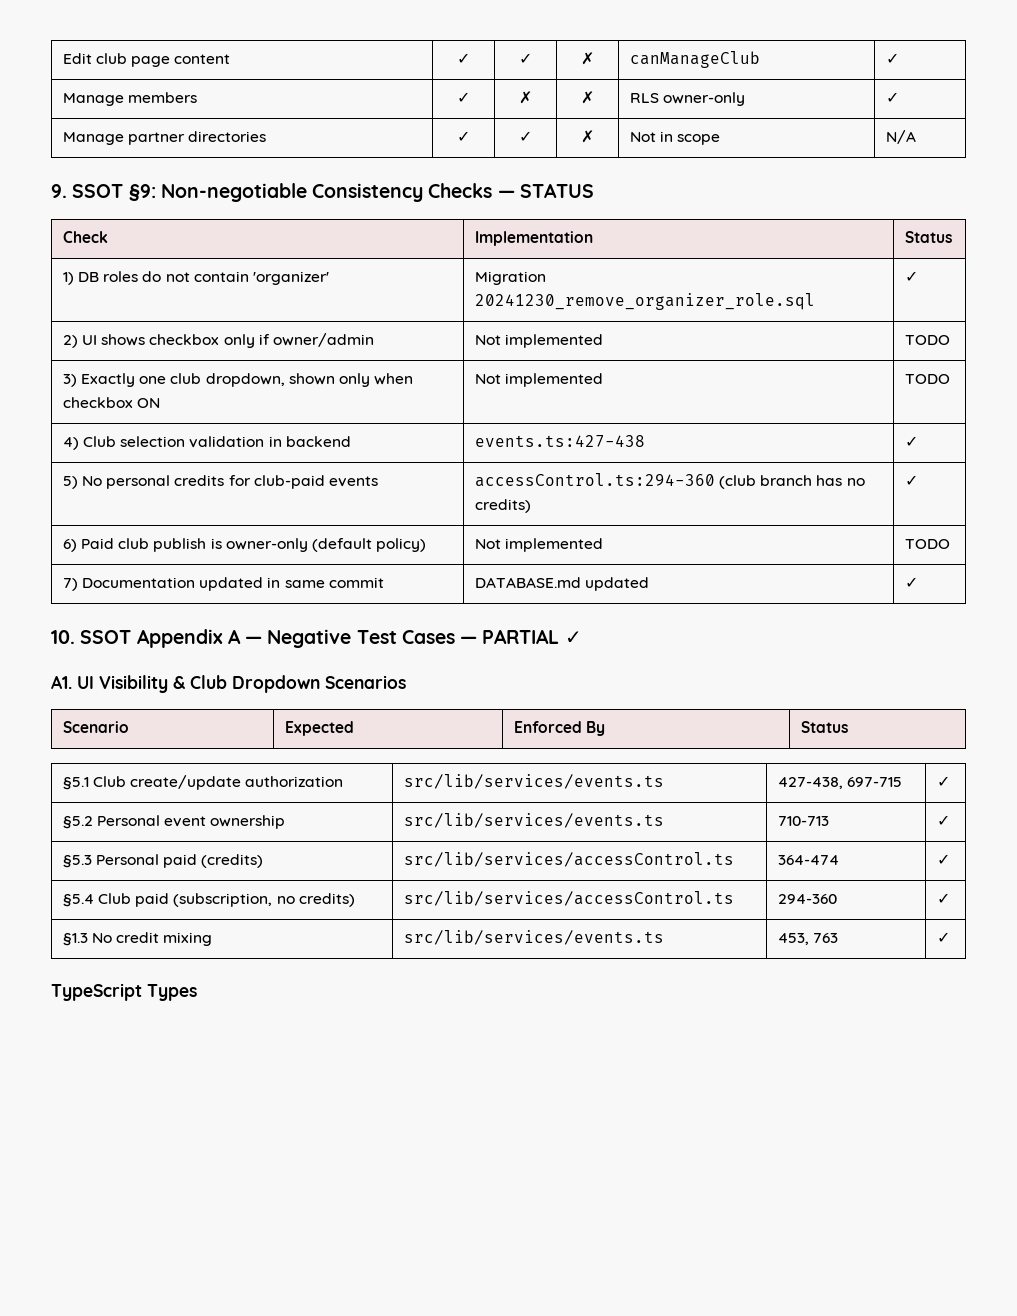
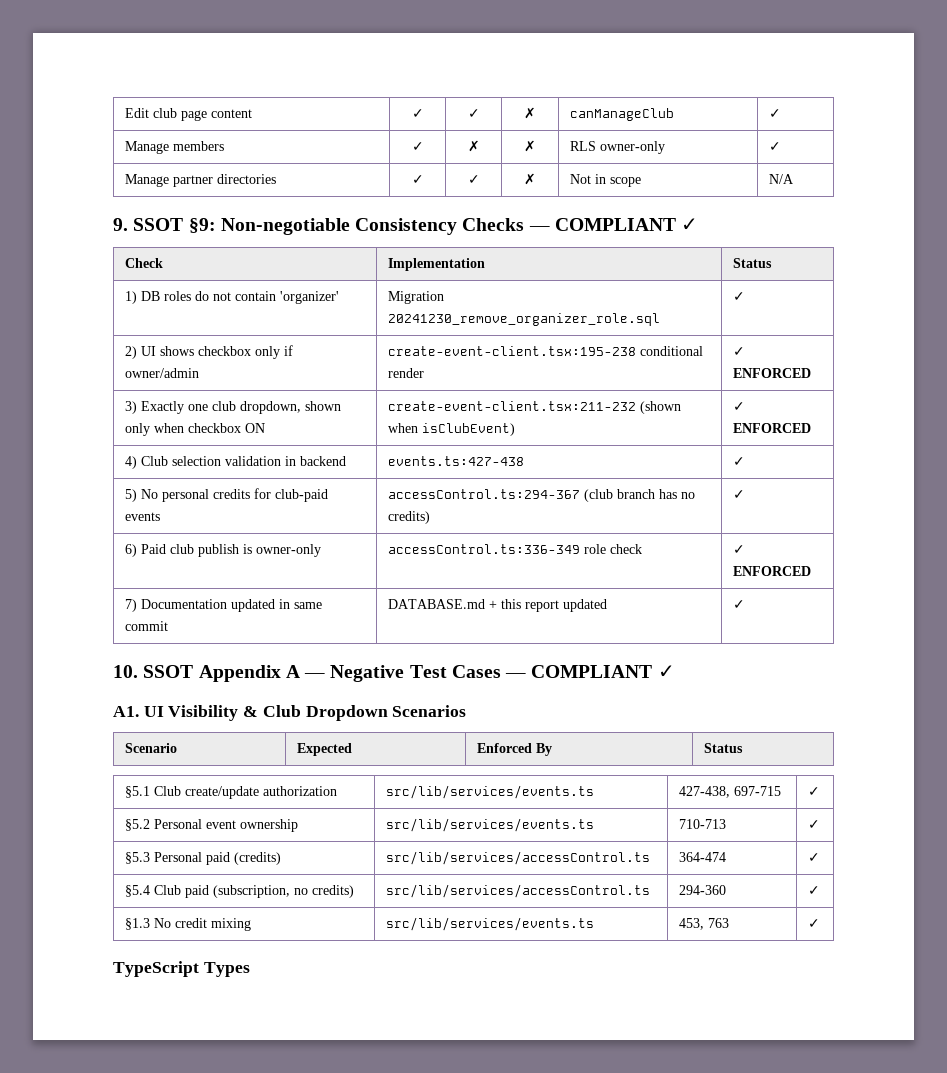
[519,183,594,198] STATUS -> [554,218,699,231] COMPLIANT ✓
[474,334,603,348] [904,335,950,345] Not implemented | TODO -> [387,346,703,356] [387,368,424,378] [732,347,745,356] [732,368,811,378] create-event-client.tsx:195-238 conditional render | ✓ ENFORCED
[474,373,603,387] [904,374,950,384] Not implemented | TODO -> [387,401,681,414] [387,423,515,436] [732,402,745,411] [732,423,811,433] create-event-client.tsx:211-232 (shown when isClubEvent) | ✓ ENFORCED
[474,473,715,487] accessControl.ts:294-360 -> [387,489,580,499] accessControl.ts:294-367
[311,538,427,552] [474,538,603,552] [904,539,950,549] (default policy) | Not implemented | TODO -> [387,544,642,554] [732,545,745,554] [732,566,811,576] | accessControl.ts:336-349 role check | ✓ ENFORCED
(581, 582) none -> [488,599,559,612] + this report
[482,629,560,644] PARTIAL -> [531,665,653,678] COMPLIANT

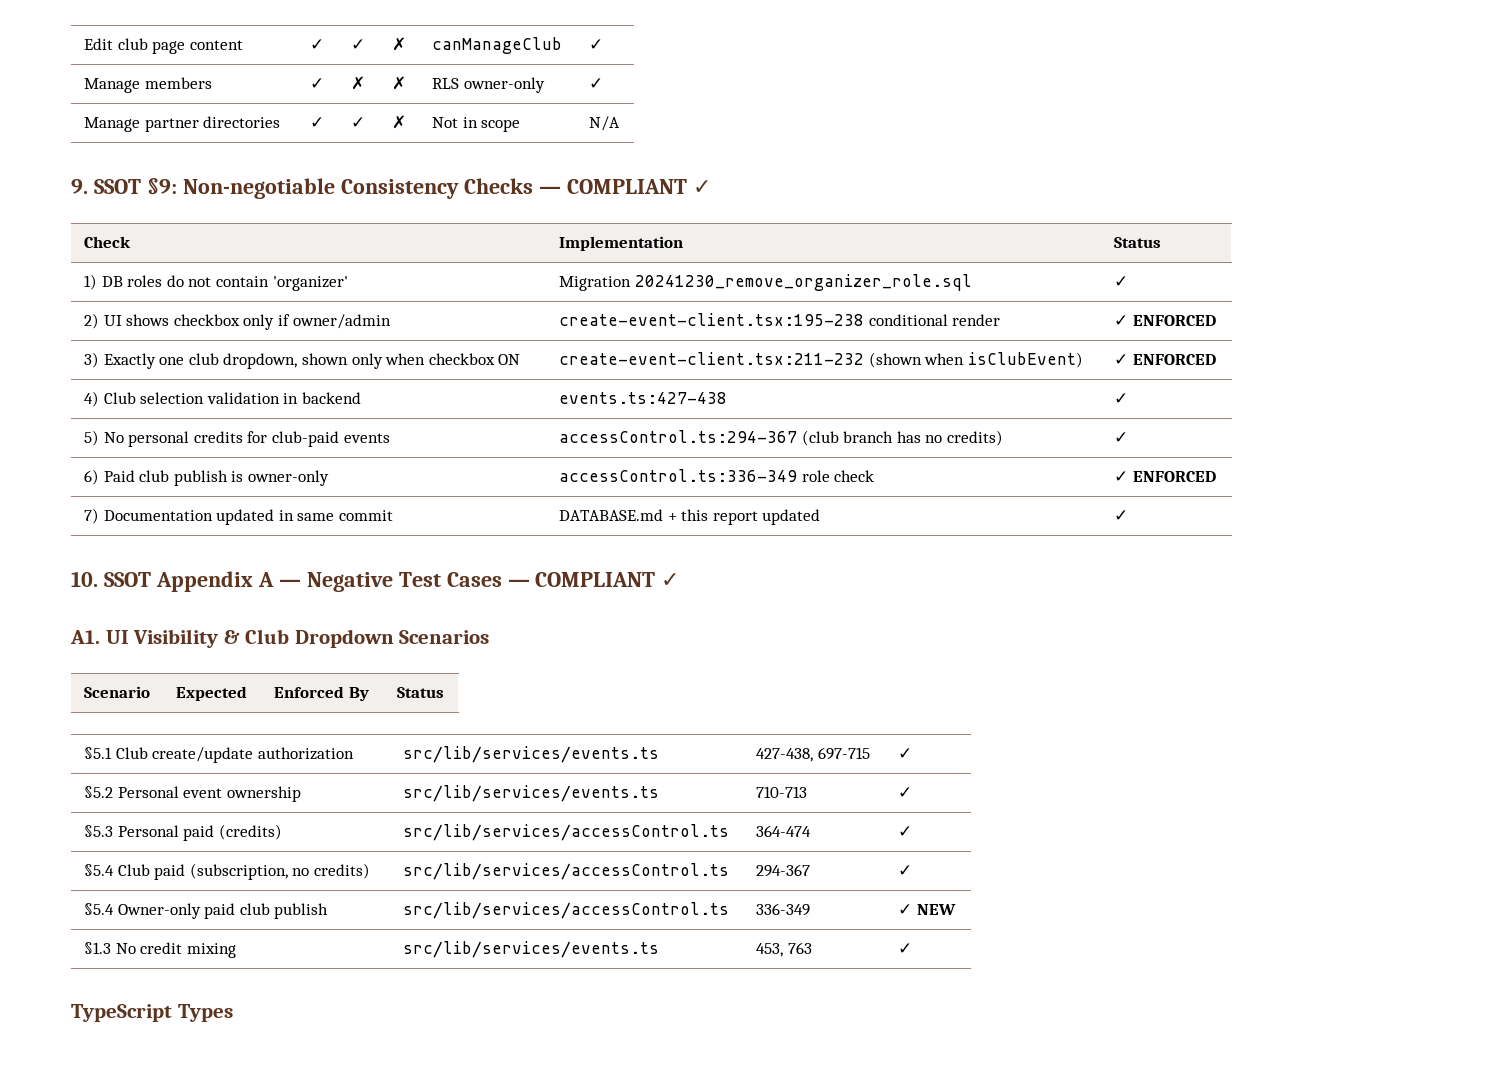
[678,885,726,895] [807,886,820,895] 294-360 | ✓ -> [755,864,810,877] [897,865,912,876] [83,903,329,919] [402,902,729,919] [755,903,810,916] [897,904,956,915] 294-367 | ✓ // §5.4 Owner-only paid club publish | src/lib/services/accessControl.ts | 336-349 | ✓ NEW

